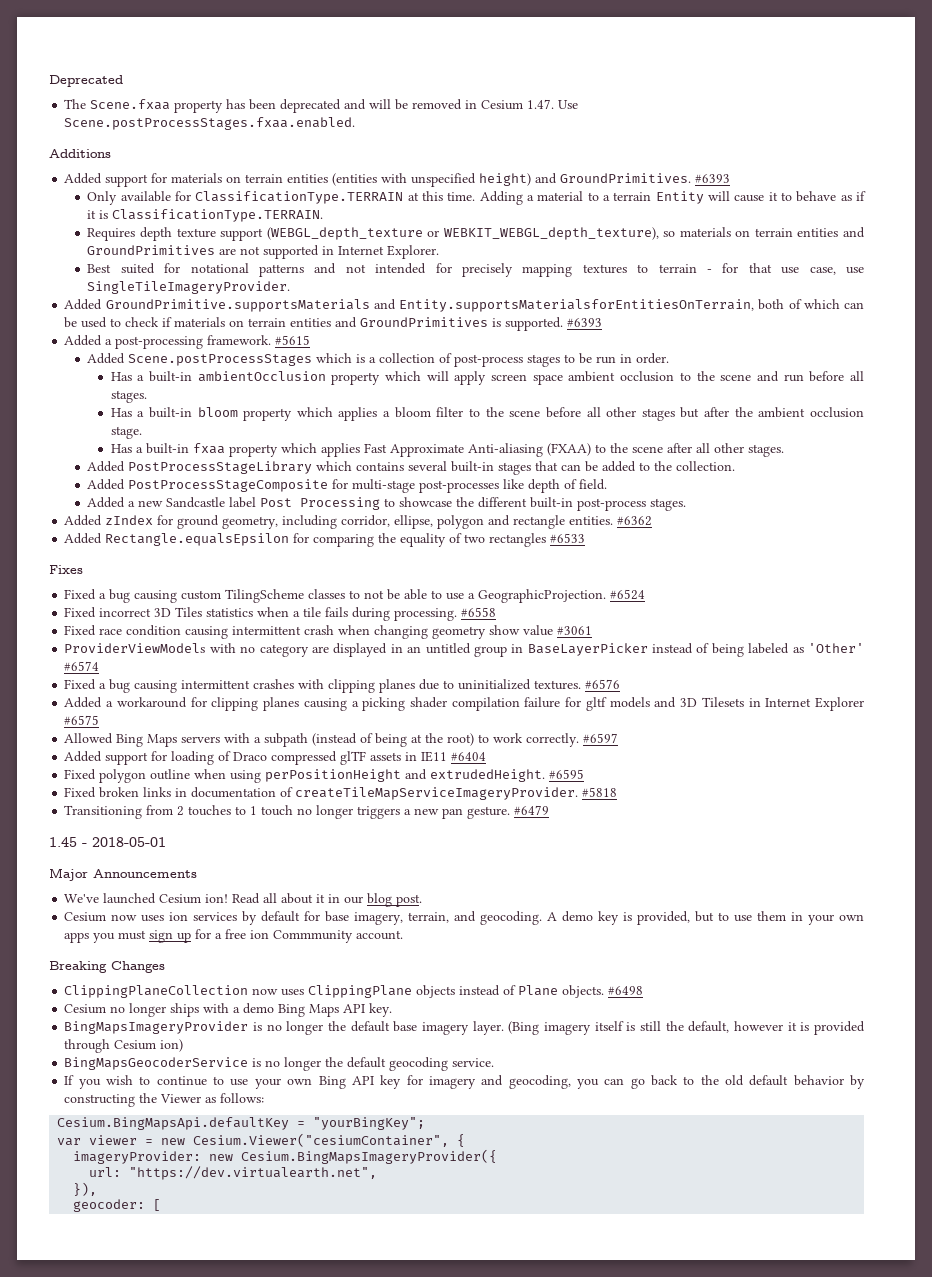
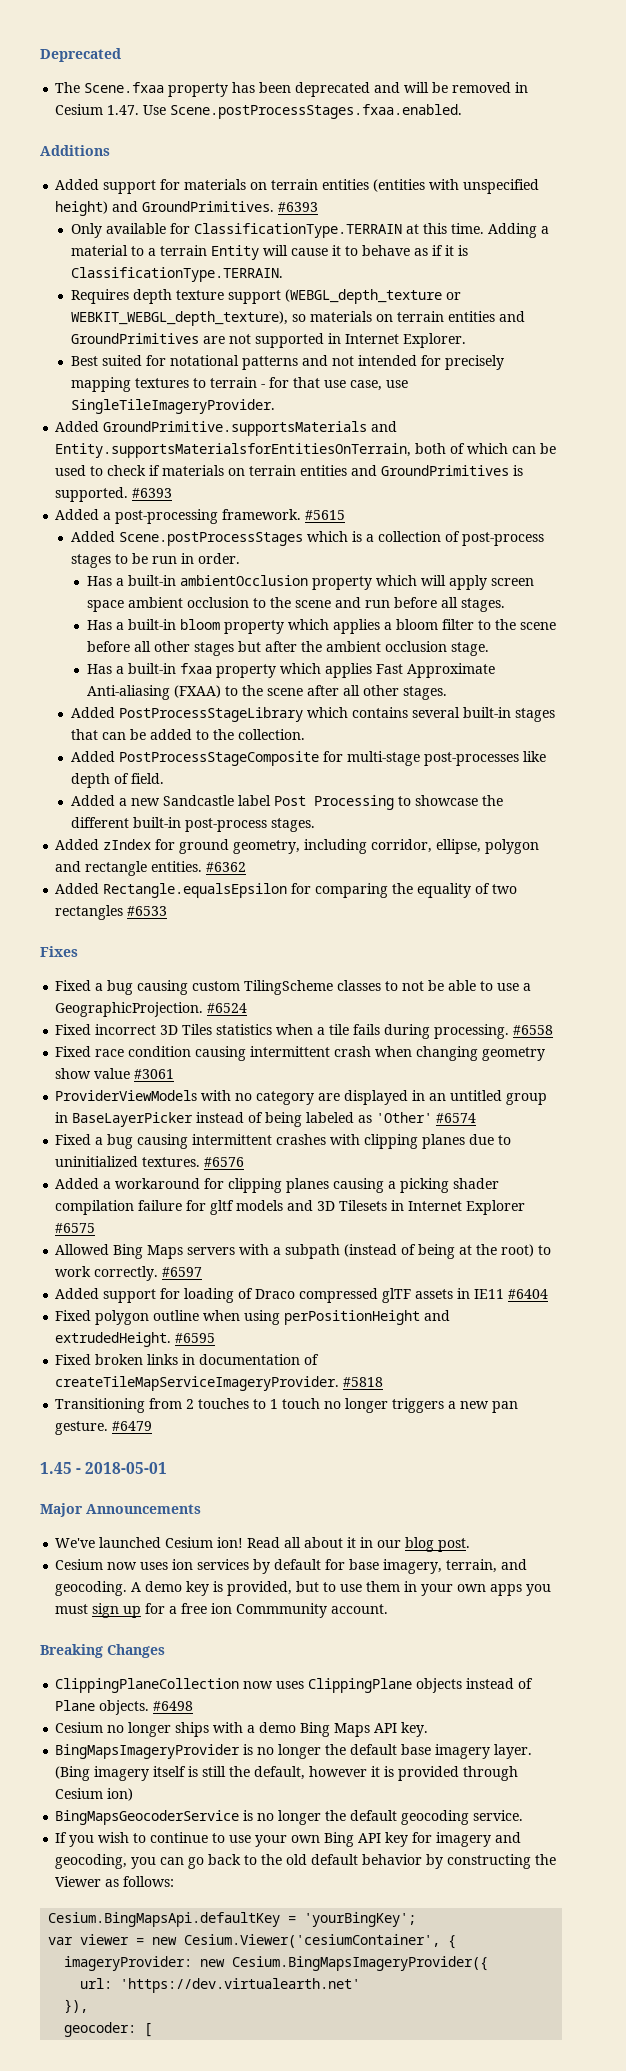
[313,1117,426,1130] "yourBingKey"; -> [304,1912,417,1927] 'yourBingKey';
[193,1133,450,1147] Cesium.Viewer("cesiumContainer", -> [184,1934,441,1948] Cesium.Viewer('cesiumContainer',
[129,1166,378,1180] "https://dev.virtualearth.net", -> [120,1978,361,1993] 'https://dev.virtualearth.net'

